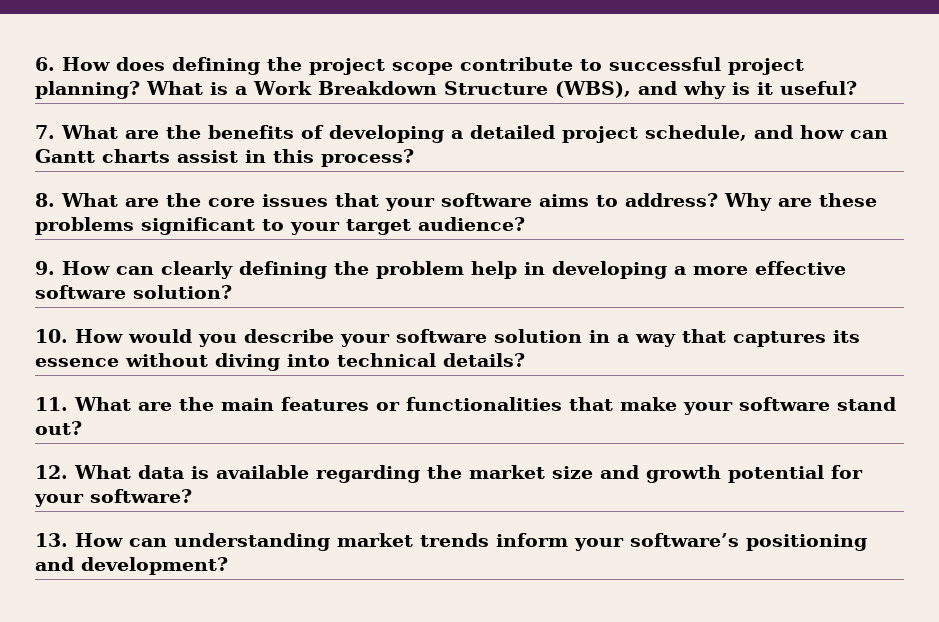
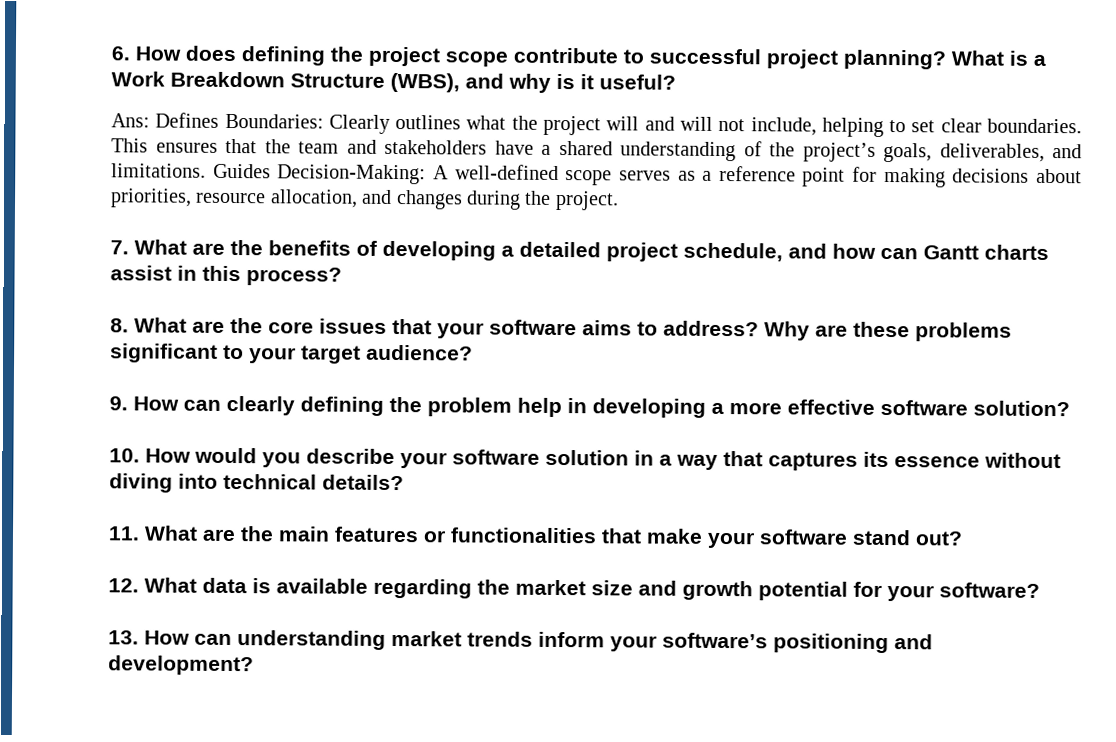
(857, 88) none -> [111,112,1082,137] [111,138,1082,163] [111,163,1082,188] [110,188,619,211] // Ans: Defines Boundaries: Clearly outlines what the project will and will not include, helping to set clear boundaries. This ensures that the team and stakeholders have a shared understanding of the project’s goals, deliverables, and limitations. Guides Decision-Making: A well-defined scope serves as a reference point for making decisions about priorities, resource allocation, and changes during the project.

